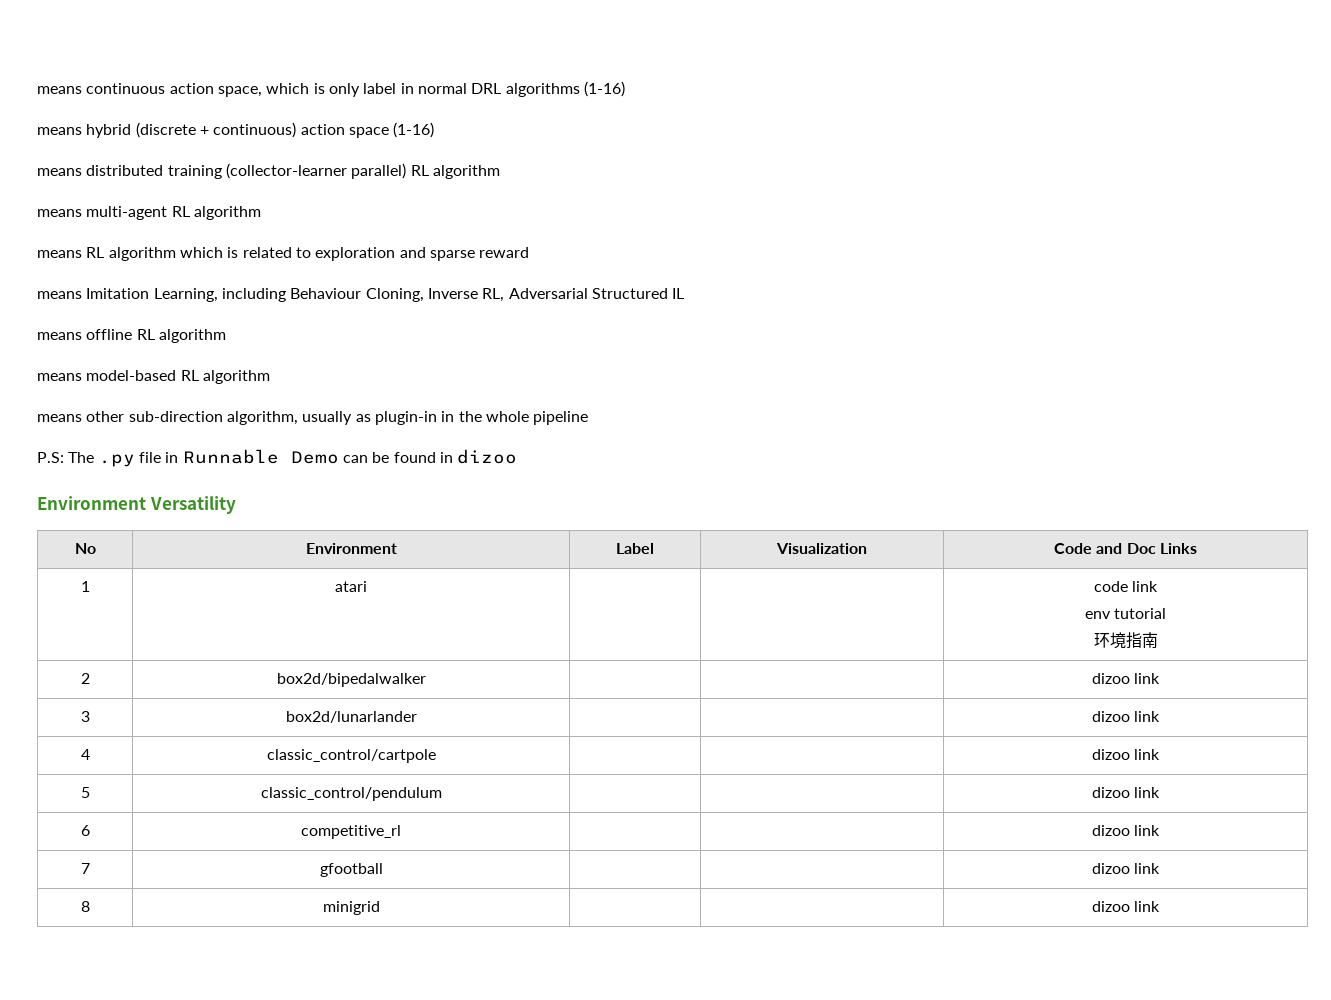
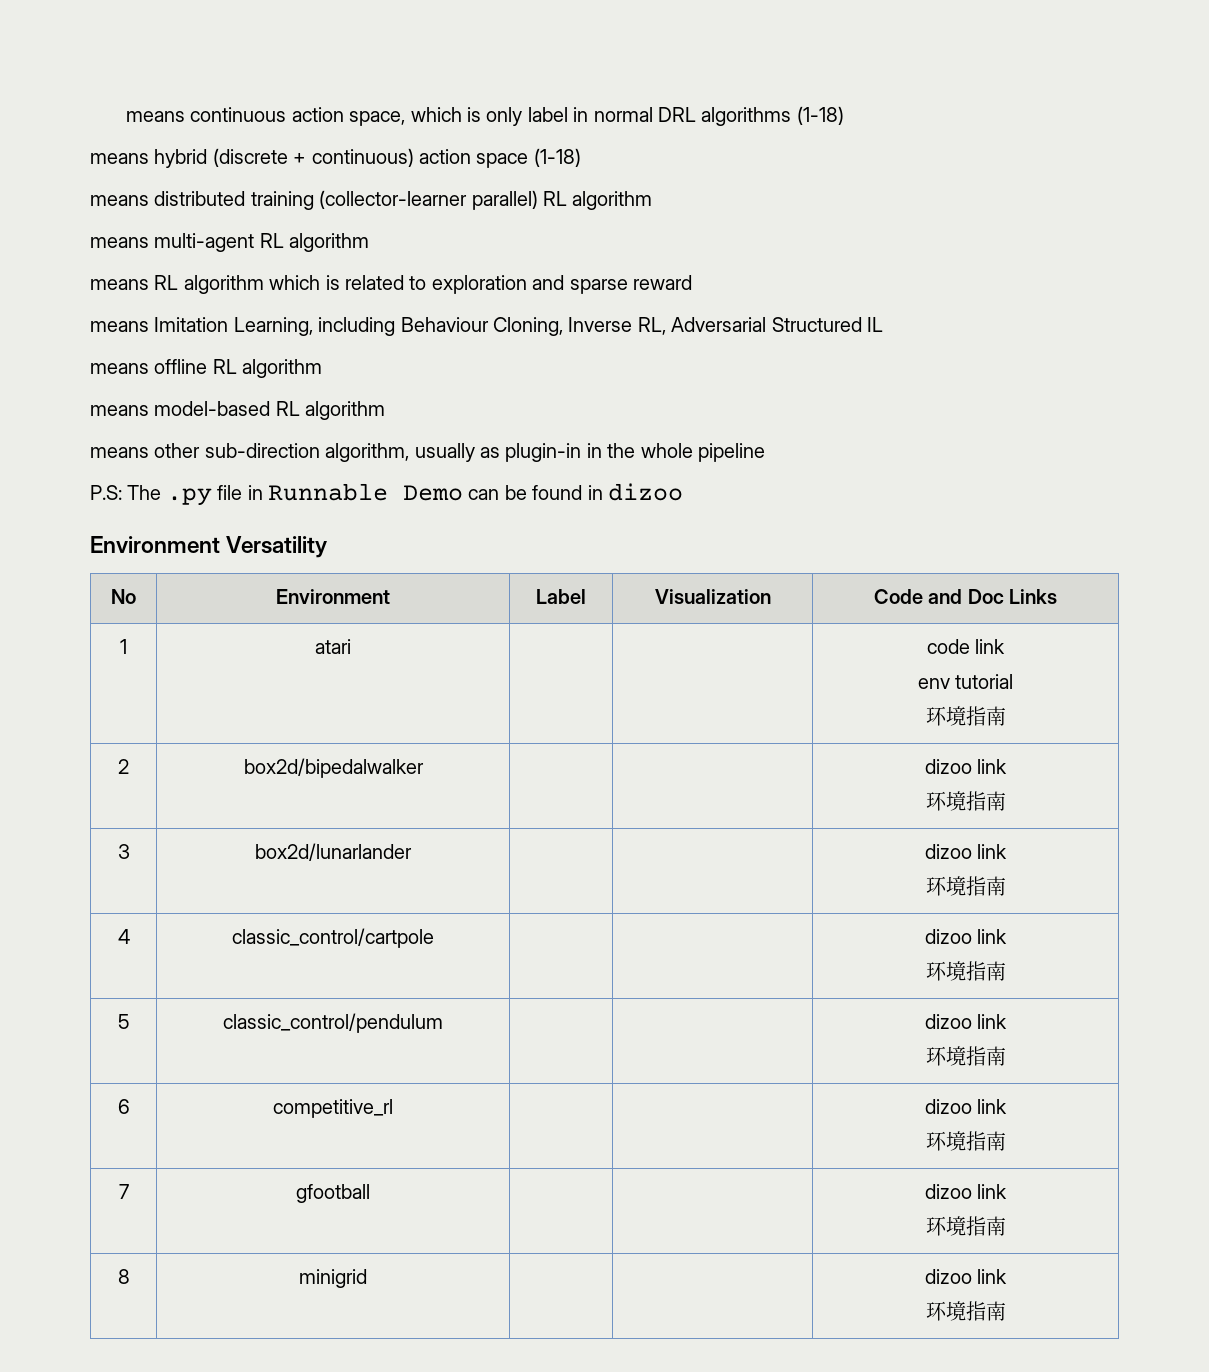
[583,81,625,97] (1-16) -> [796,106,844,125] (1-18)
[393,122,435,138] (1-16) -> [533,148,581,167] (1-18)
(1161, 678) none -> [925,791,1006,811] // 环境指南
(1161, 716) none -> [925,876,1006,896] // 环境指南
(1161, 754) none -> [925,961,1006,981] // 环境指南
(1161, 792) none -> [925,1046,1006,1066] // 环境指南
(1161, 830) none -> [925,1131,1006,1151] // 环境指南
(1161, 868) none -> [925,1216,1006,1236] // 环境指南
(1161, 906) none -> [925,1301,1006,1321] // 环境指南

